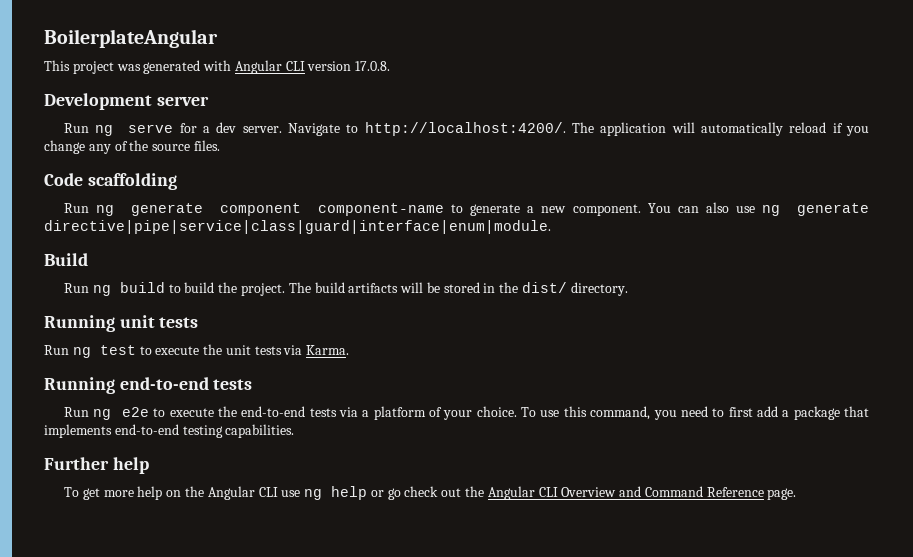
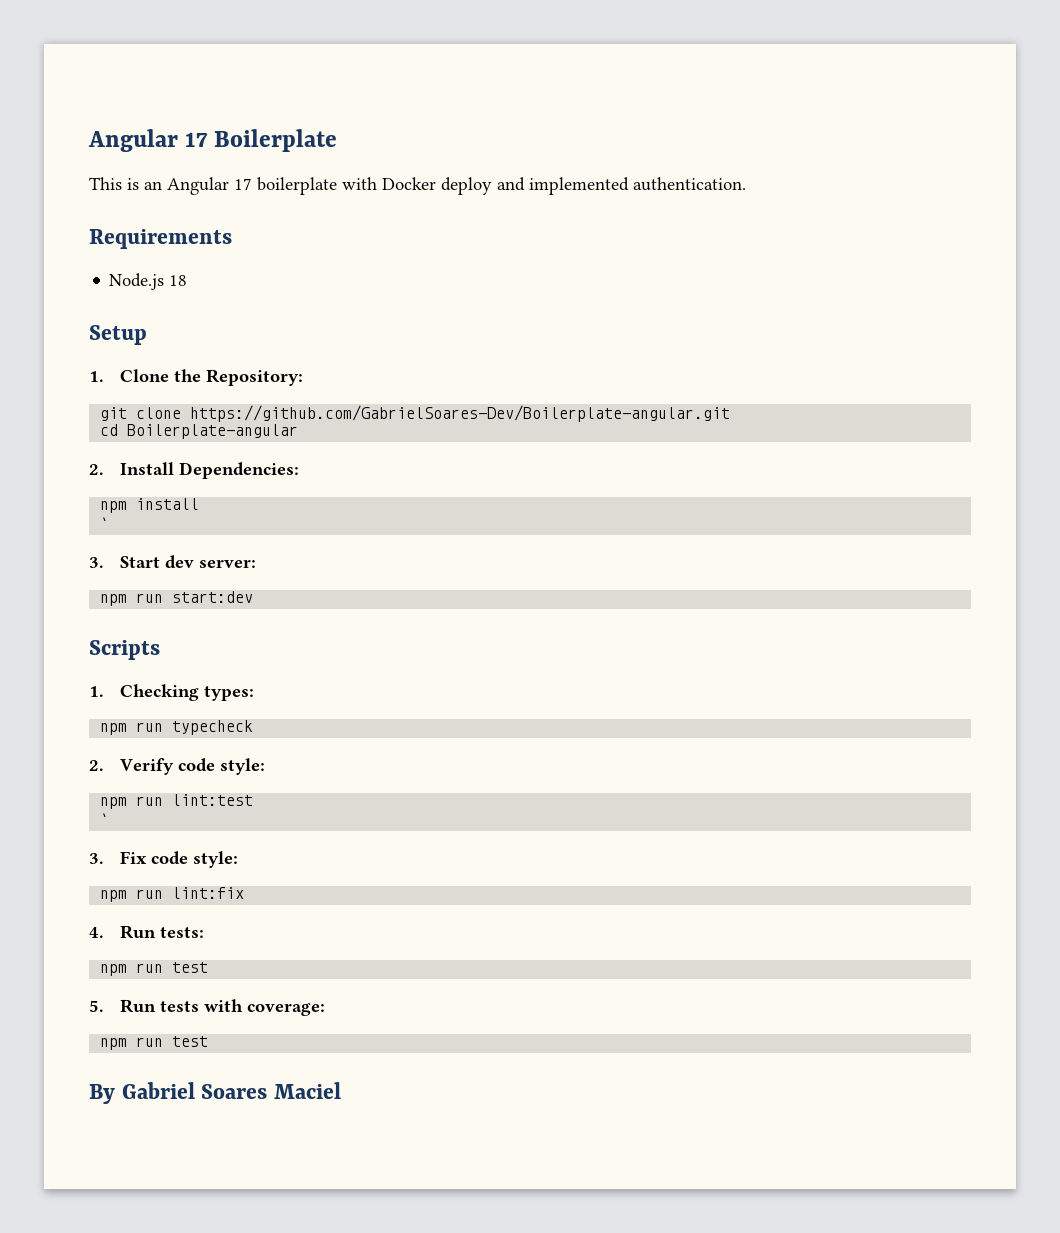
[44,29,218,48] [44,60,391,74] [44,93,209,110] [64,122,870,136] [44,140,220,154] [44,173,177,190] [64,202,869,216] [44,220,551,234] [44,253,88,266] [64,282,628,296] [44,315,199,332] [44,344,350,358] [44,377,253,394] [64,406,869,420] [44,424,295,438] [44,457,149,474] [64,486,797,500] BoilerplateAngular // This project was generated with Angular CLI version 17.0.8. // Development server // Run ng serve for a dev server. Navigate to http://localhost:4200/. The application will automatically reload if you change any of the source files. // Code scaffolding // Run ng generate component component-name to generate a new component. You can also use ng generate directive|pipe|service|class|guard|interface|enum|module. // Build // Run ng build to build the project. The build artifacts will be stored in the dist/ directory. // Running unit tests // Run ng test to execute the unit tests via Karma. // Running end-to-end tests // Run ng e2e to execute the end-to-end tests via a platform of your choice. To use this command, you need to first add a package that implements end-to-end testing capabilities. // Further help // To get more help on the Angular CLI use ng help or go check out the Angular CLI Overview and Command Reference page. -> [88,129,338,152] [89,177,746,195] [89,229,232,249] [109,273,188,290] [89,325,147,345] [89,369,303,386] [100,405,731,422] [100,424,299,439] [89,462,299,479] [100,498,200,513] [100,517,110,530] [89,555,256,569] [100,591,254,606] [89,640,160,660] [89,684,254,701] [100,720,254,735] [89,758,265,775] [100,794,254,809] [100,813,110,826] [89,851,238,868] [100,887,245,902] [89,925,204,939] [100,962,209,976] [89,999,325,1016] [100,1036,209,1050] [89,1082,341,1104] Angular 17 Boilerplate // This is an Angular 17 boilerplate with Docker deploy and implemented authentication. // Requirements // Node.js 18 // Setup // 1. Clone the Repository: // git clone https://github.com/GabrielSoares-Dev/Boilerplate-angular.git // cd Boilerplate-angular // 2. Install Dependencies: // npm install // ` // 3. Start dev server: // npm run start:dev // Scripts // 1. Checking types: // npm run typecheck // 2. Verify code style: // npm run lint:test // ` // 3. Fix code style: // npm run lint:fix // 4. Run tests: // npm run test // 5. Run tests with coverage: // npm run test // By Gabriel Soares Maciel

